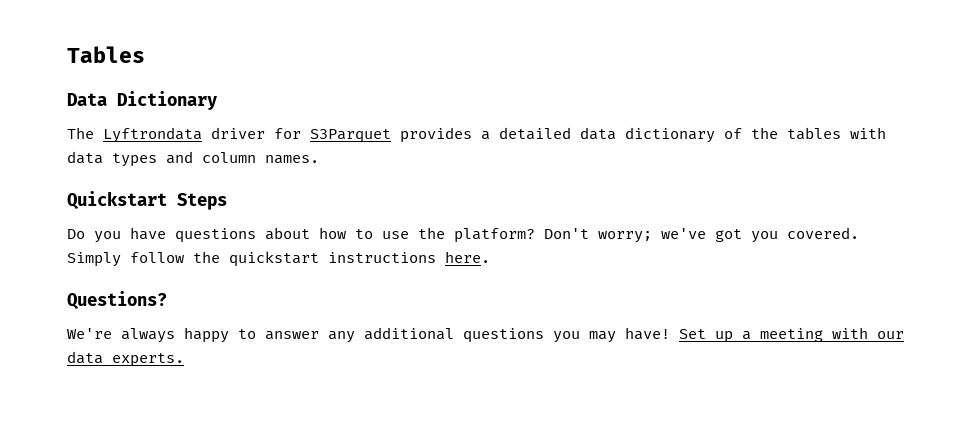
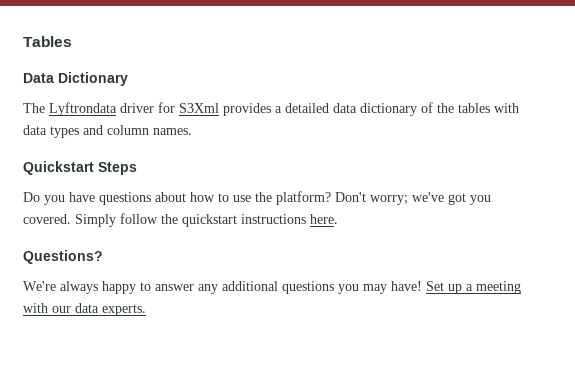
[310,129,391,143] S3Parquet -> [179,103,219,113] S3Xml

